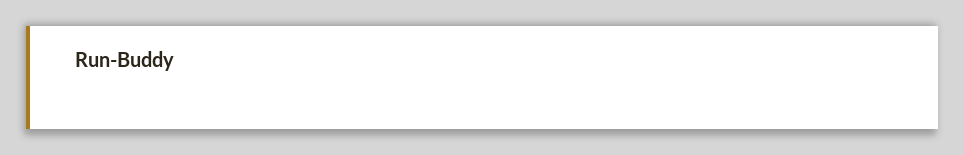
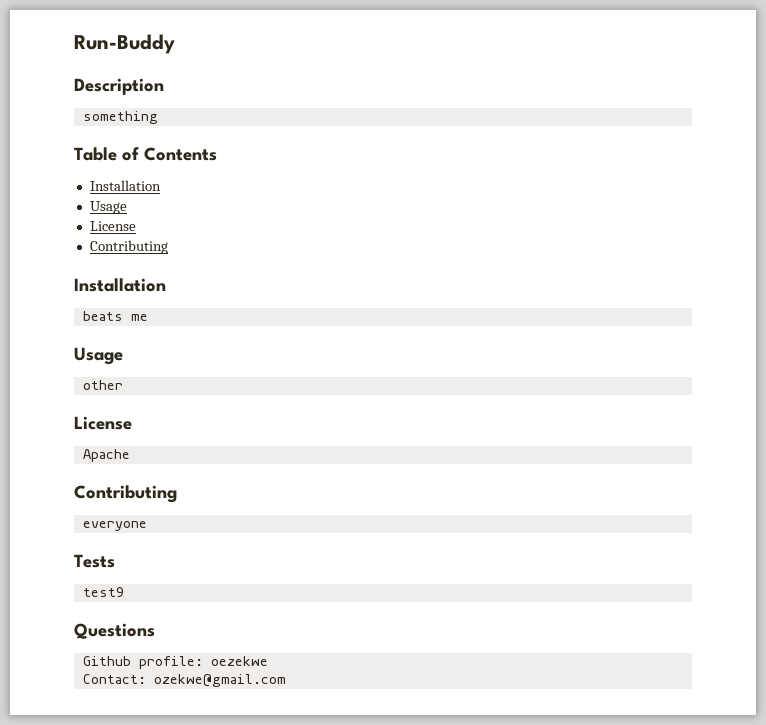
(174, 61) none -> [74,78,164,95] [82,111,158,124] [74,147,217,161] [89,180,161,191] [89,201,127,214] [89,221,136,231] [89,240,168,254] [74,278,166,292] [82,311,148,321] [74,347,123,365] [82,380,123,390] [74,416,132,430] [82,449,130,462] [74,485,177,503] [82,521,147,531] [74,554,115,568] [82,587,124,597] [74,623,155,639] [82,656,268,669] [82,674,286,687] // Description // something // Table of Contents // Installation // Usage // License // Contributing // Installation // beats me // Usage // other // License // Apache // Contributing // everyone // Tests // test9 // Questions // Github profile: oezekwe // Contact: ozekwe@gmail.com

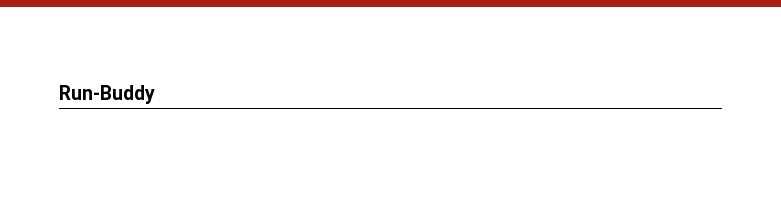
[74,78,164,95] [82,111,158,124] [74,147,217,161] [89,180,161,191] [89,201,127,214] [89,221,136,231] [89,240,168,254] [74,278,166,292] [82,311,148,321] [74,347,123,365] [82,380,123,390] [74,416,132,430] [82,449,130,462] [74,485,177,503] [82,521,147,531] [74,554,115,568] [82,587,124,597] [74,623,155,639] [82,656,268,669] [82,674,286,687] // Description // something // Table of Contents // Installation // Usage // License // Contributing // Installation // beats me // Usage // other // License // Apache // Contributing // everyone // Tests // test9 // Questions // Github profile: oezekwe // Contact: ozekwe@gmail.com -> (155, 94) none

